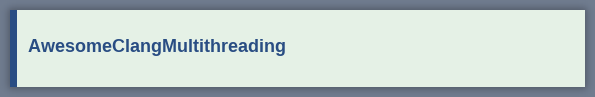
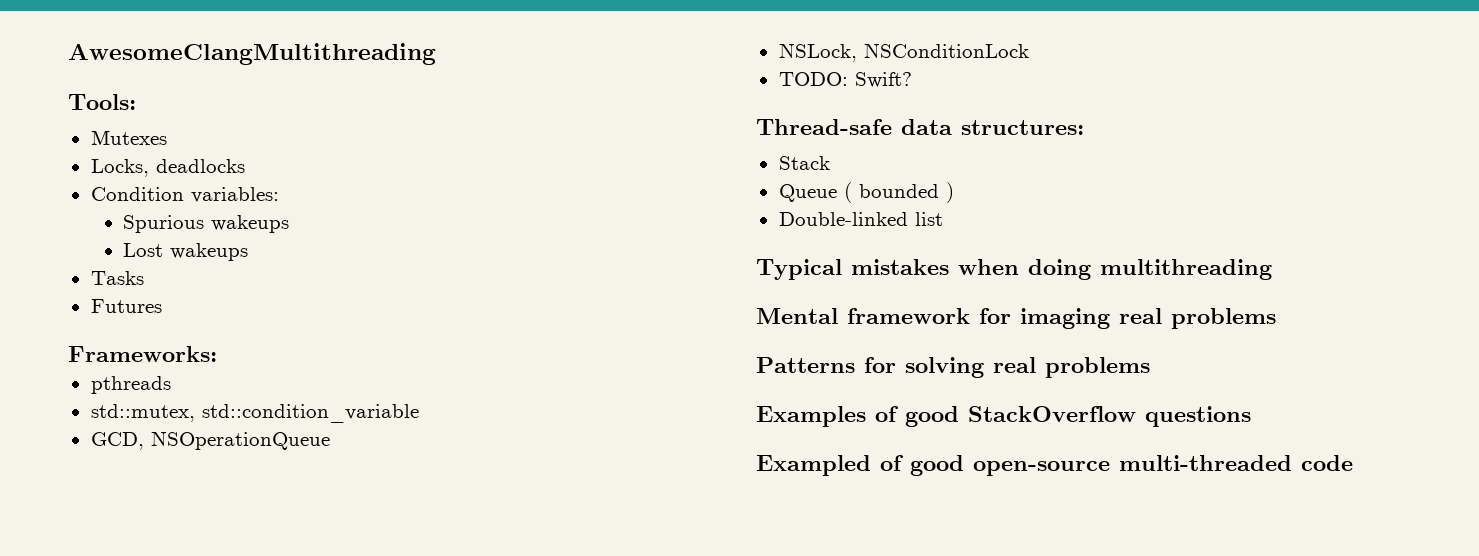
(286, 47) none -> [68,94,136,110] [90,130,167,145] [90,159,245,177] [90,187,279,203] [123,215,290,233] [123,243,249,261] [90,271,144,285] [90,299,162,313] [68,346,217,362] [90,376,171,394] [90,404,419,423] [90,431,330,450] [778,43,1029,62] [778,72,912,88] [756,119,1084,135] [778,156,830,170] [778,182,954,203] [778,212,943,226] [756,259,1272,280] [756,308,1276,329] [756,357,1150,378] [756,406,1251,427] [756,455,1353,476] // Tools: // Mutexes // Locks, deadlocks // Condition variables: // Spurious wakeups // Lost wakeups // Tasks // Futures // Frameworks: // pthreads // std::mutex, std::condition_variable // GCD, NSOperationQueue // NSLock, NSConditionLock // TODO: Swift? // Thread-safe data structures: // Stack // Queue ( bounded ) // Double-linked list // Typical mistakes when doing multithreading // Mental framework for imaging real problems // Patterns for solving real problems // Examples of good StackOverflow questions // Exampled of good open-source multi-threaded code

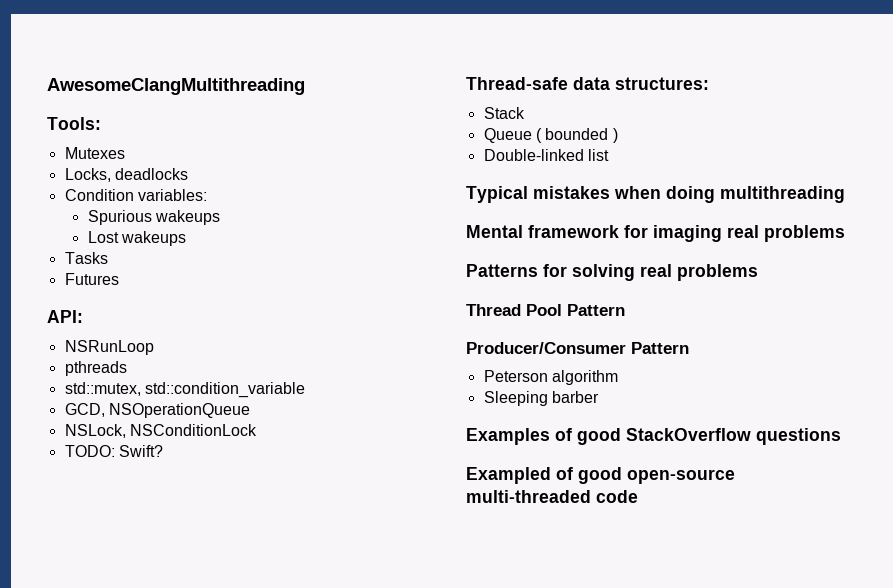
[68,346,217,362] Frameworks: -> [47,310,83,323] [64,340,154,355] API: // NSRunLoop
(1150, 367) none -> [466,304,625,316] [466,342,689,354] [483,370,618,385] [483,391,599,406] // Thread Pool Pattern // Producer/Consumer Pattern // Peterson algorithm // Sleeping barber

